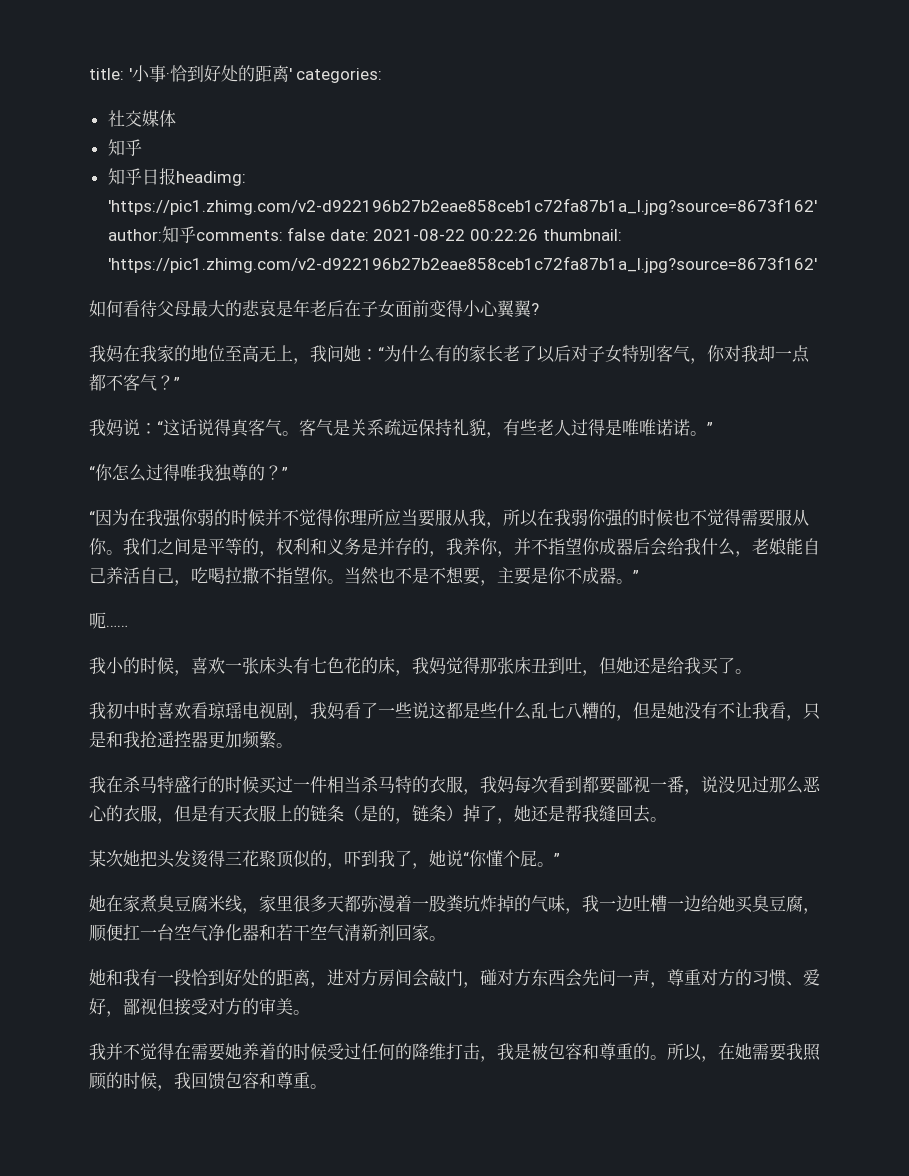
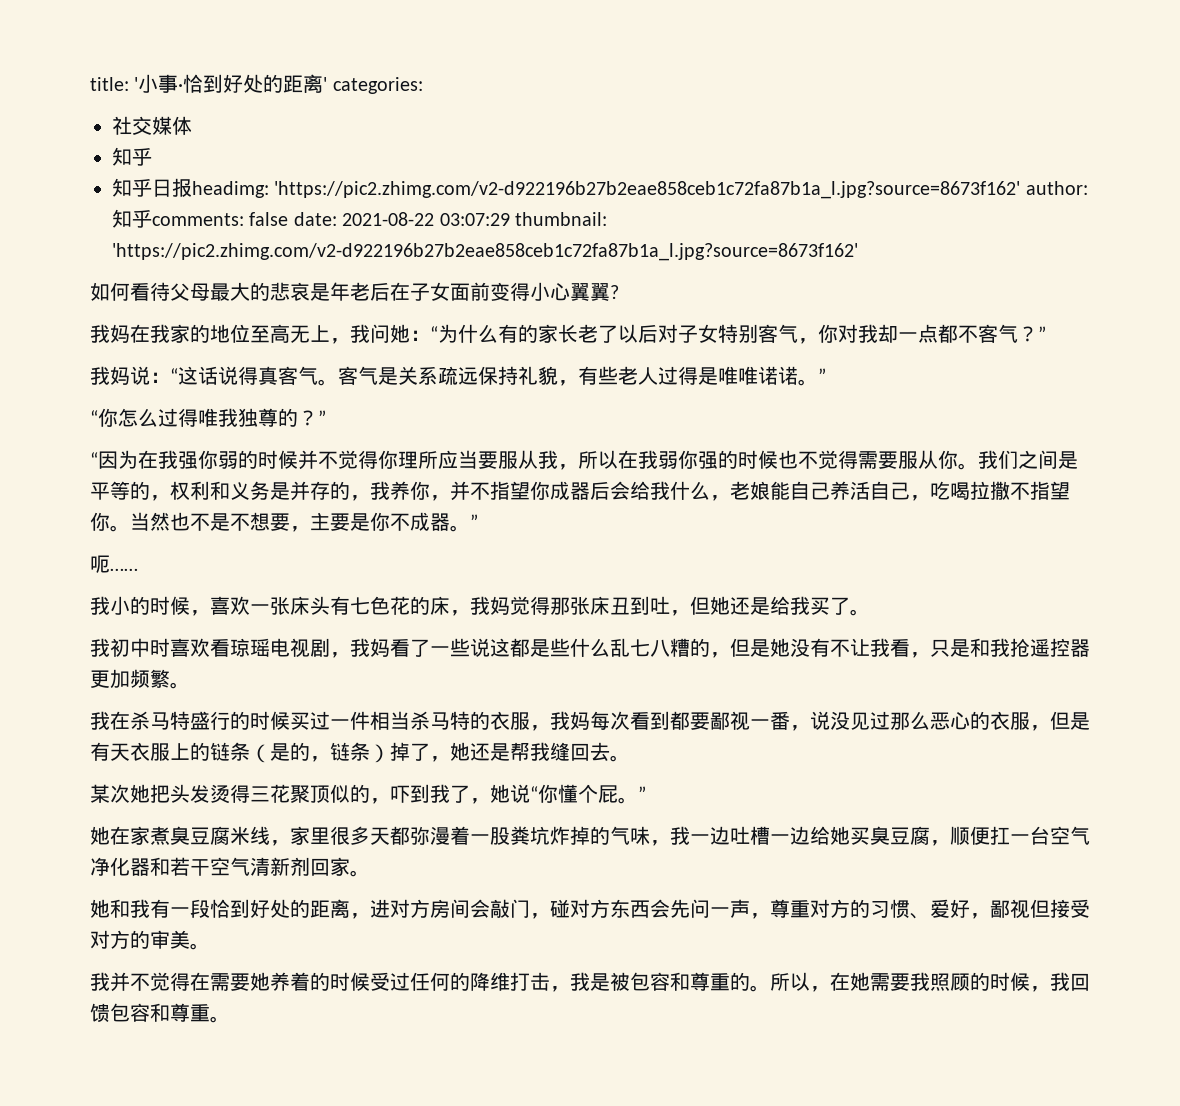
[107,198,817,215] 'https://pic1.zhimg.com/v2-d922196b27b2eae858ceb1c72fa87b1a_l.jpg?source=8673f162' -> [274,181,1021,199] 'https://pic2.zhimg.com/v2-d922196b27b2eae858ceb1c72fa87b1a_l.jpg?source=8673f162'
[470,229,622,241] [107,256,817,273] 00:22:26 thumbnail: 'https://pic1.zhimg.com/v2-d922196b27b2eae858ceb1c72fa87b1a_l.jpg?source=8673f162' -> [439,212,607,226] [112,243,858,261] 03:07:29 thumbnail: 'https://pic2.zhimg.com/v2-d922196b27b2eae858ceb1c72fa87b1a_l.jpg?source=8673f162'

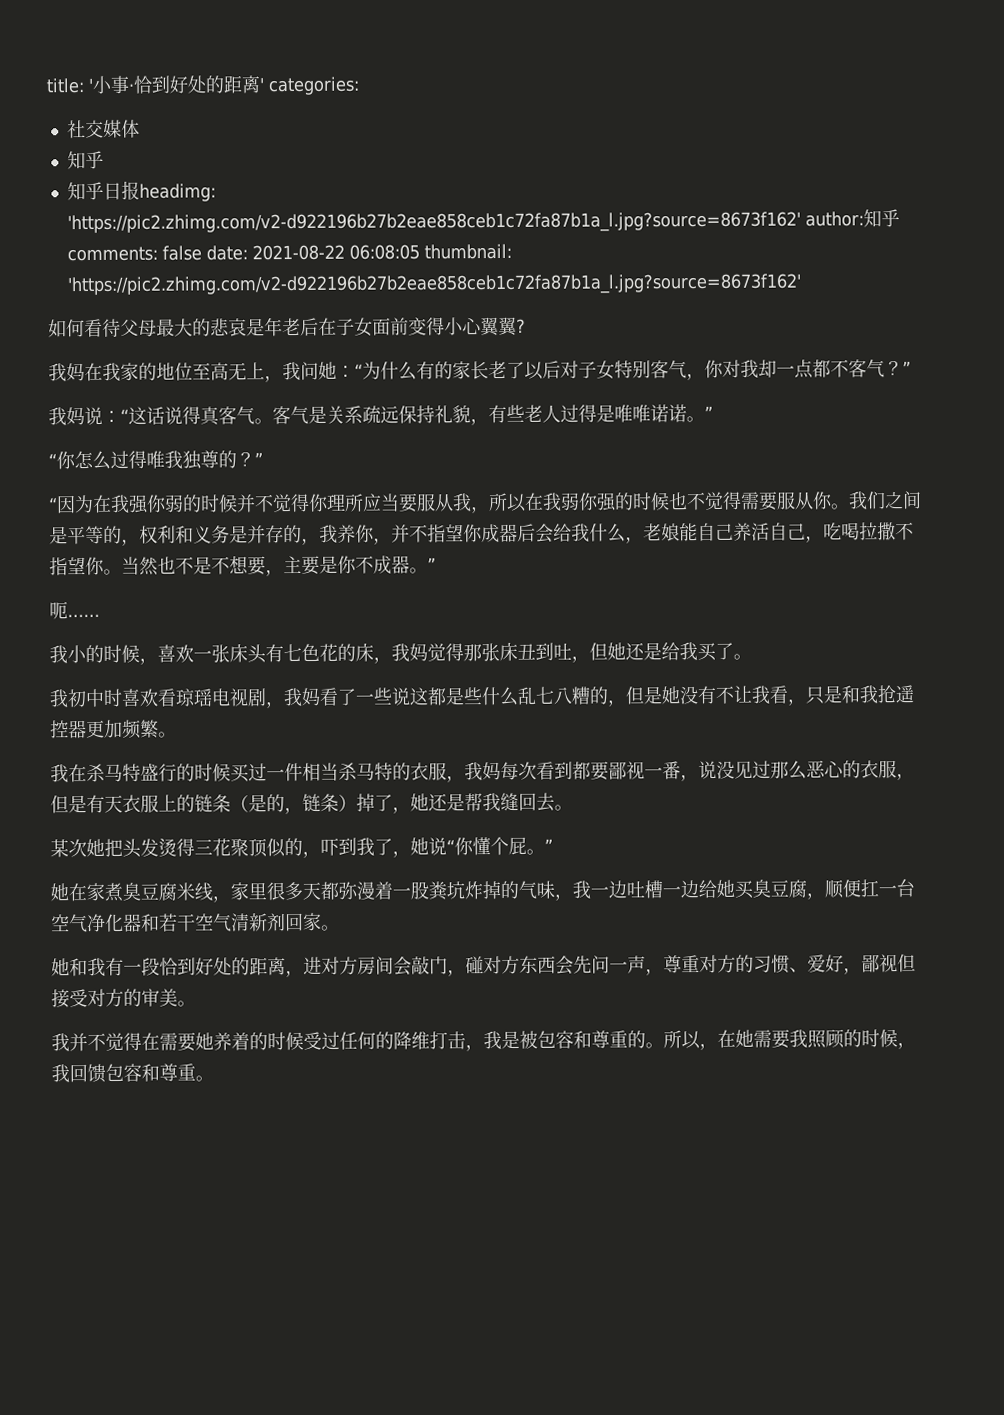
[439,213,510,226] 03:07:29 -> [348,244,420,260] 06:08:05

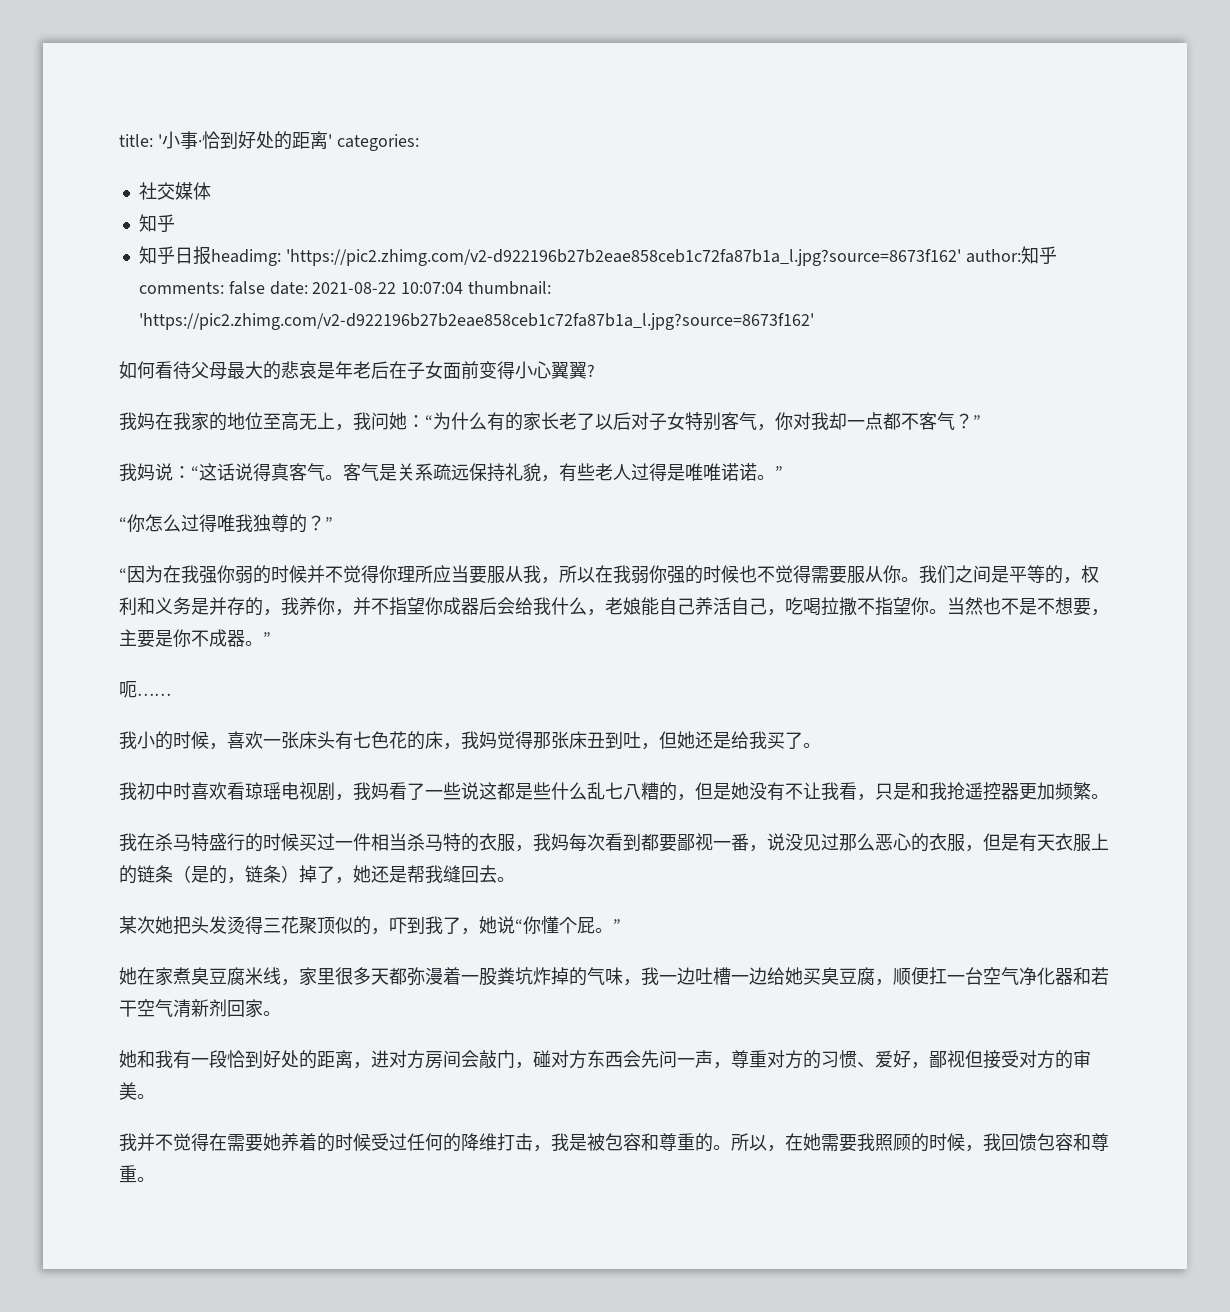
[348,244,420,260] 06:08:05 -> [401,282,464,294] 10:07:04

